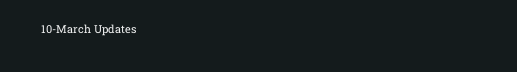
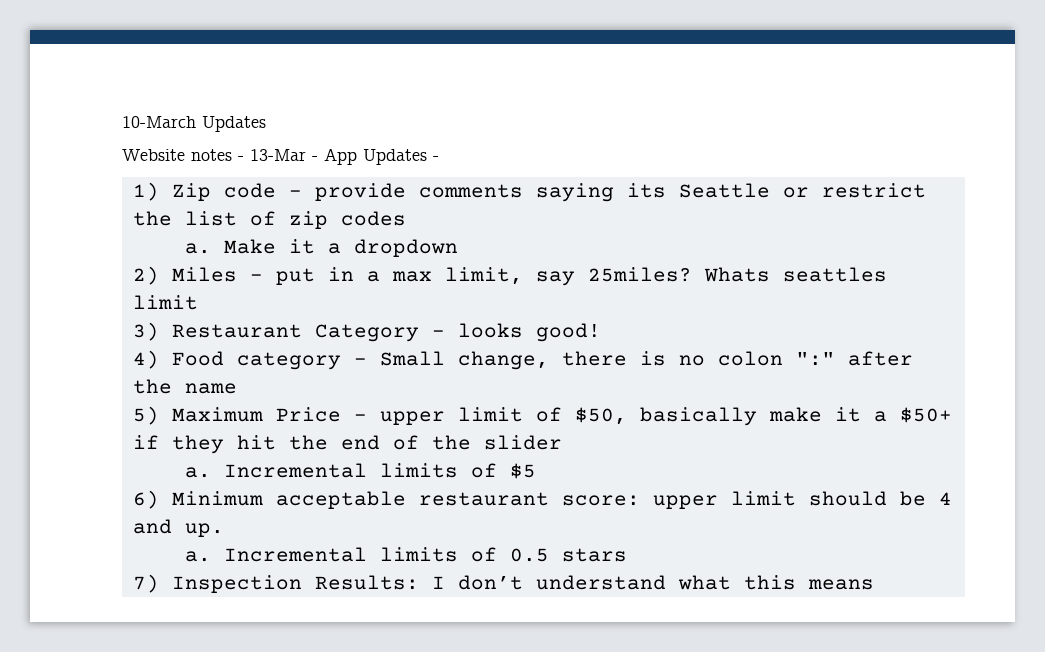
(136, 30) none -> [122,148,439,165] [132,182,926,202] [132,211,406,229] [184,239,458,257] [132,266,887,286] [132,295,198,310] [132,322,601,342] [132,350,913,370] [132,379,237,394] [132,406,952,426] [132,435,562,454] [184,463,536,479] [132,490,952,509] [132,519,224,537] [184,547,627,562] [132,574,874,593] // Website notes - 13-Mar - App Updates - // 1) Zip code - provide comments saying its Seattle or restrict the list of zip codes // a. Make it a dropdown // 2) Miles - put in a max limit, say 25miles? Whats seattles limit // 3) Restaurant Category - looks good! // 4) Food category - Small change, there is no colon ":" after the name // 5) Maximum Price - upper limit of $50, basically make it a $50+ if they hit the end of the slider // a. Incremental limits of $5 // 6) Minimum acceptable restaurant score: upper limit should be 4 and up. // a. Incremental limits of 0.5 stars // 7) Inspection Results: I don’t understand what this means

